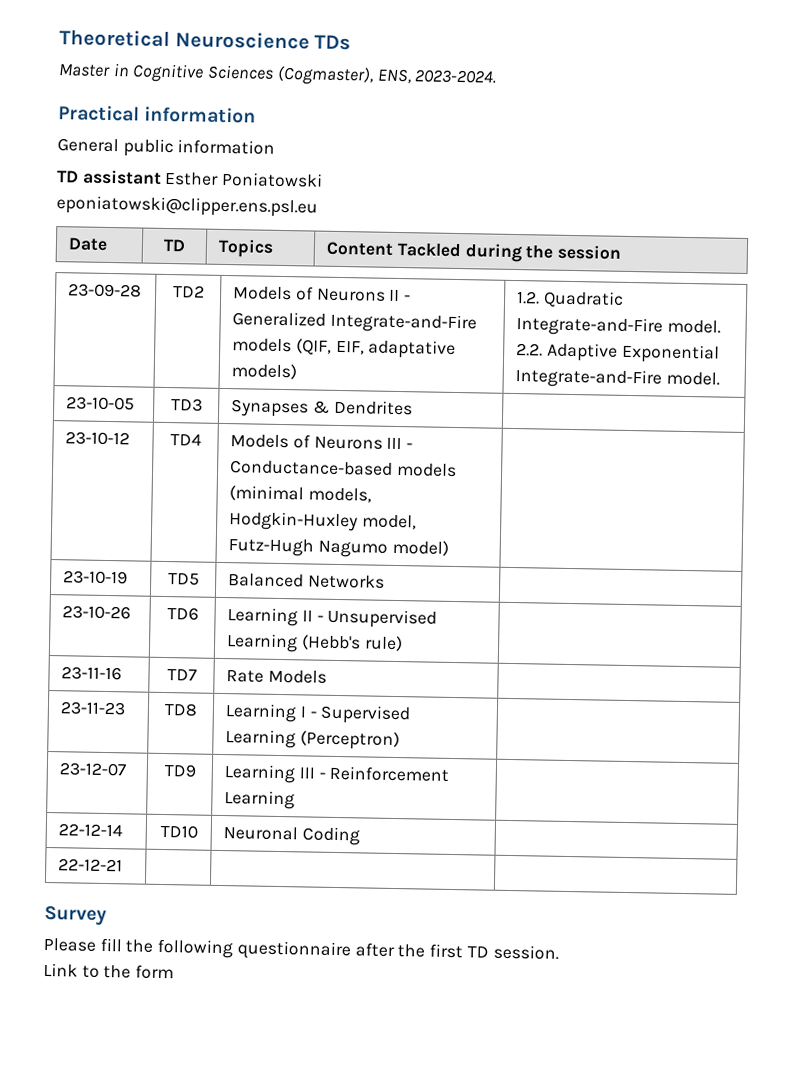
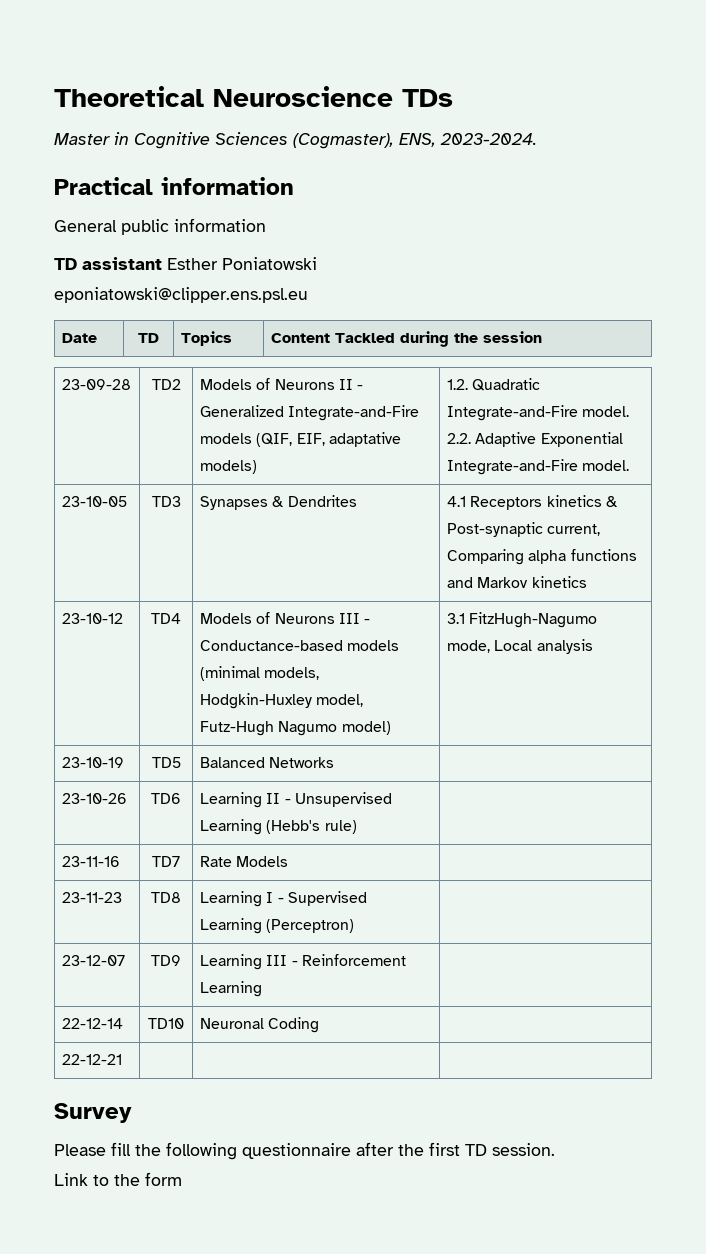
(413, 407) none -> [446,495,618,510] [446,522,601,537] [446,549,637,565] [446,576,587,588] 4.1 Receptors kinetics & Post-synaptic current, Comparing alpha functions and Markov kinetics
(449, 547) none -> [446,612,598,628] [446,639,593,654] 3.1 FitzHugh-Nagumo mode, Local analysis

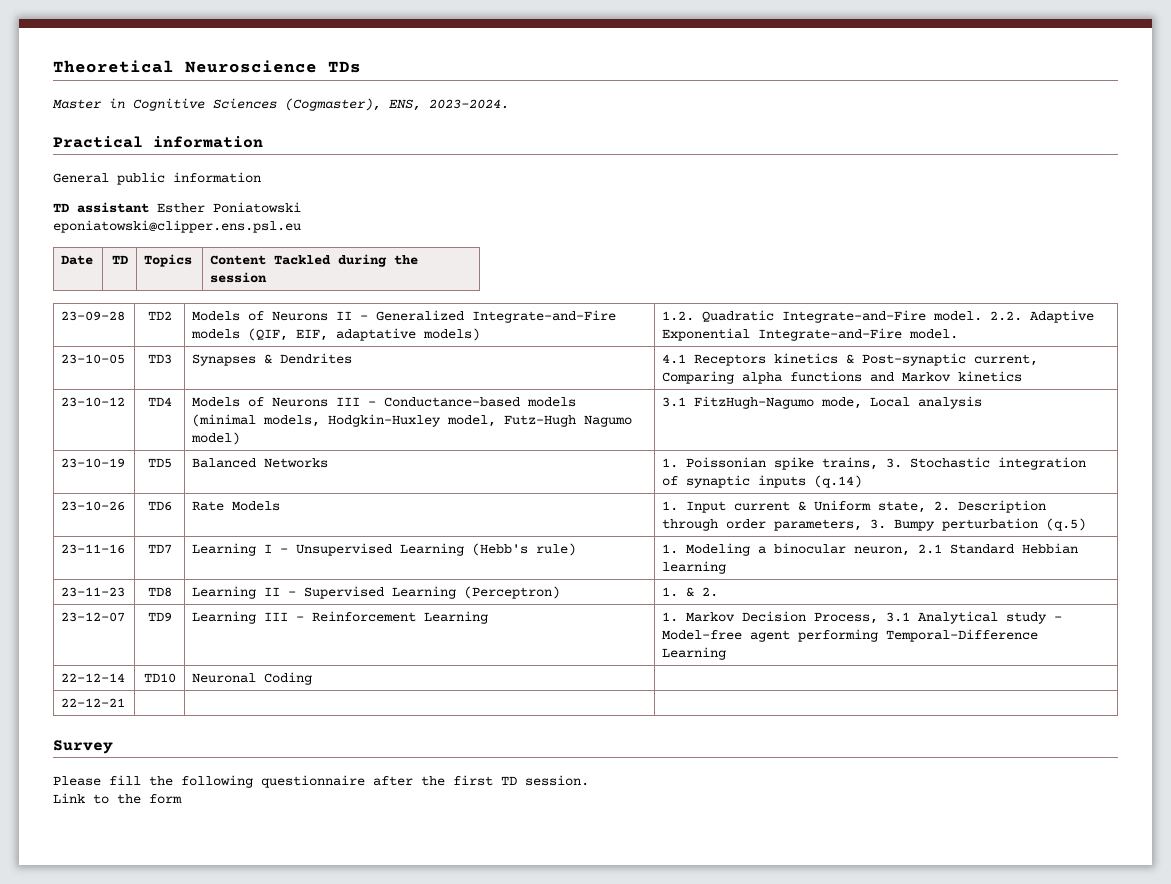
[61,793,127,804] [151,793,181,804] [199,792,281,808] // 23-10-26 | TD6 | Learning II -> [662,457,1087,470] [662,475,863,488] [61,501,126,511] [147,501,172,511] [192,501,281,511] [662,500,1047,513] [662,518,1087,531] [61,544,126,554] [147,544,172,554] [192,543,273,556] 1. Poissonian spike trains, 3. Stochastic integration of synaptic inputs (q.14) // 23-10-26 | TD6 | Rate Models | 1. Input current & Uniform state, 2. Description through order parameters, 3. Bumpy perturbation (q.5) // 23-11-16 | TD7 | Learning I
[61,856,120,867] [152,856,180,867] [199,856,289,867] // 23-11-16 | TD7 | Rate Models | -> [662,543,1079,556] [662,561,727,574] 1. Modeling a binocular neuron, 2.1 Standard Hebbian learning
[266,892,274,903] I -> [264,587,281,596] II
(355, 926) none -> [662,587,719,597] 1. & 2.
(262, 989) none -> [662,611,1063,624] [662,629,1039,642] [662,647,727,660] 1. Markov Decision Process, 3.1 Analytical study – Model-free agent performing Temporal-Difference Learning

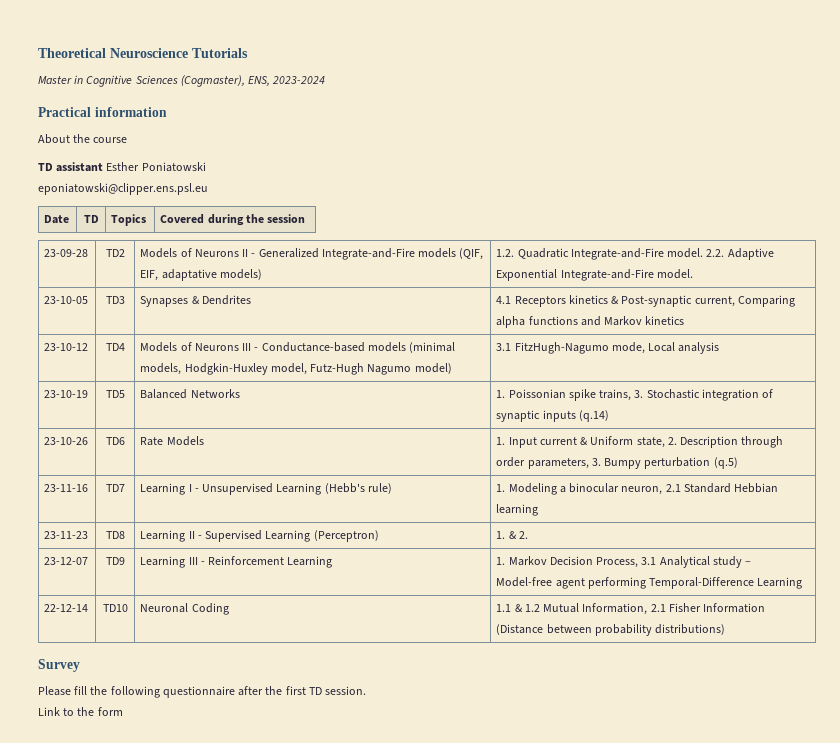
[328,61,361,73] TDs -> [192,48,248,58] Tutorials
[429,99,509,109] 2023-2024. -> [272,76,326,84] 2023-2024
[53,172,261,185] General public information -> [38,134,128,144] About the course
[210,255,332,265] Content Tackled -> [160,214,205,224] Covered
[61,698,126,707] // 22-12-21 | | | -> [496,603,766,615] [496,624,726,636] 1.1 & 1.2 Mutual Information, 2.1 Fisher Information (Distance between probability distributions)

